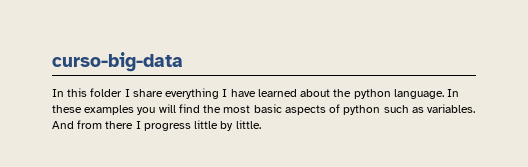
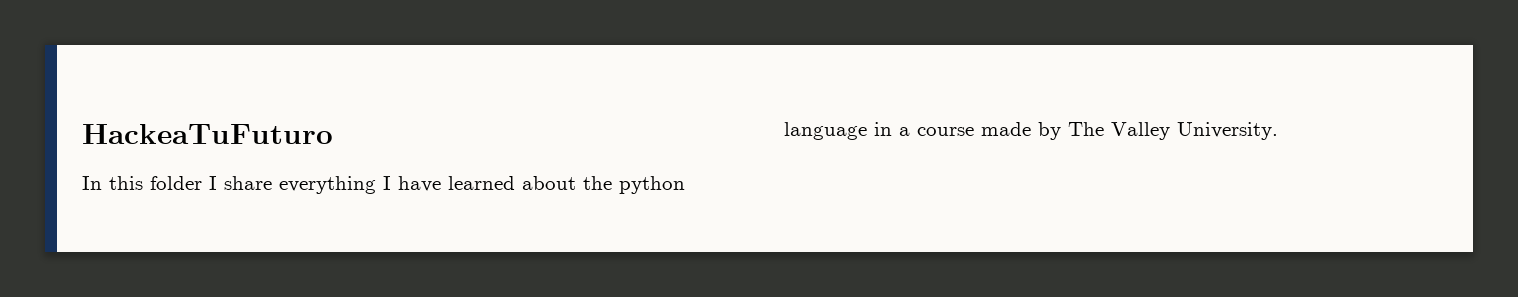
[52,52,183,72] curso-big-data -> [82,124,333,144] HackeaTuFuturo
[393,89,460,99] [52,104,476,115] [52,120,261,131] language. In these examples you will find the most basic aspects of python such as variables. And from there I progress little by little. -> [784,122,1278,140] language in a course made by The Valley University.

